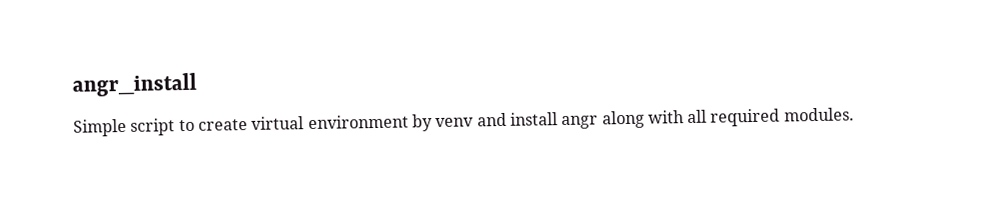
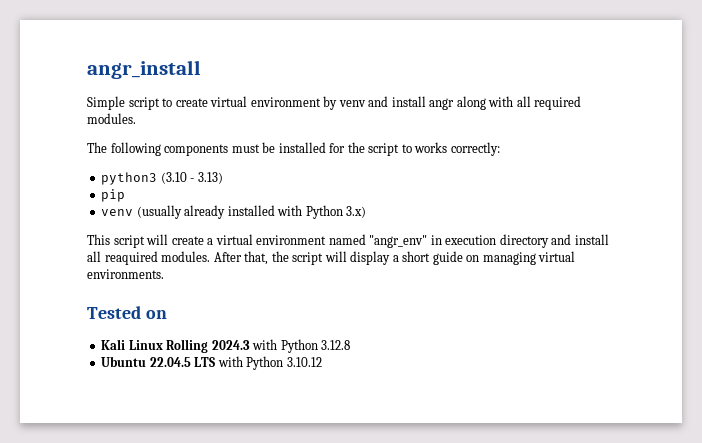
(854, 114) none -> [87,142,500,156] [101,172,223,185] [101,189,126,202] [101,205,367,219] [87,234,609,248] [87,251,576,265] [87,269,164,279] [87,306,167,319] [101,339,351,353] [101,356,322,370] // The following components must be installed for the script to works correctly: // python3 (3.10 - 3.13) // pip // venv (usually already installed with Python 3.x) // This script will create a virtual environment named "angr_env" in execution directory and install all reaquired modules. After that, the script will display a short guide on managing virtual environments. // Tested on // Kali Linux Rolling 2024.3 with Python 3.12.8 // Ubuntu 22.04.5 LTS with Python 3.10.12

